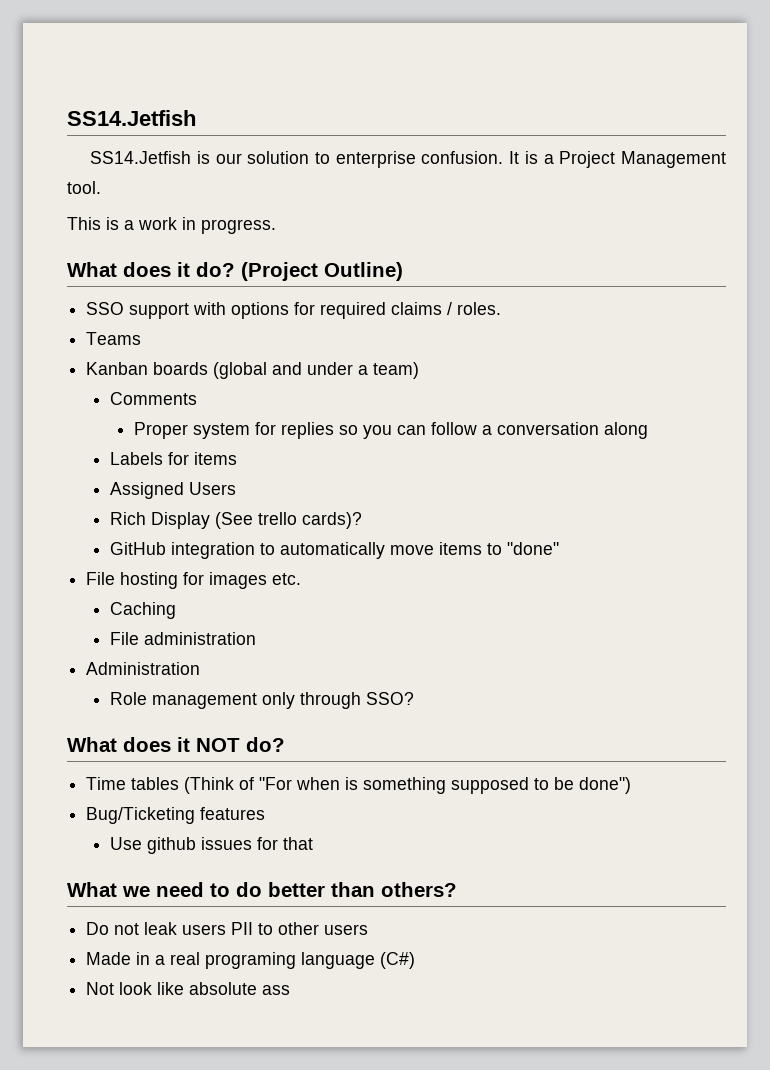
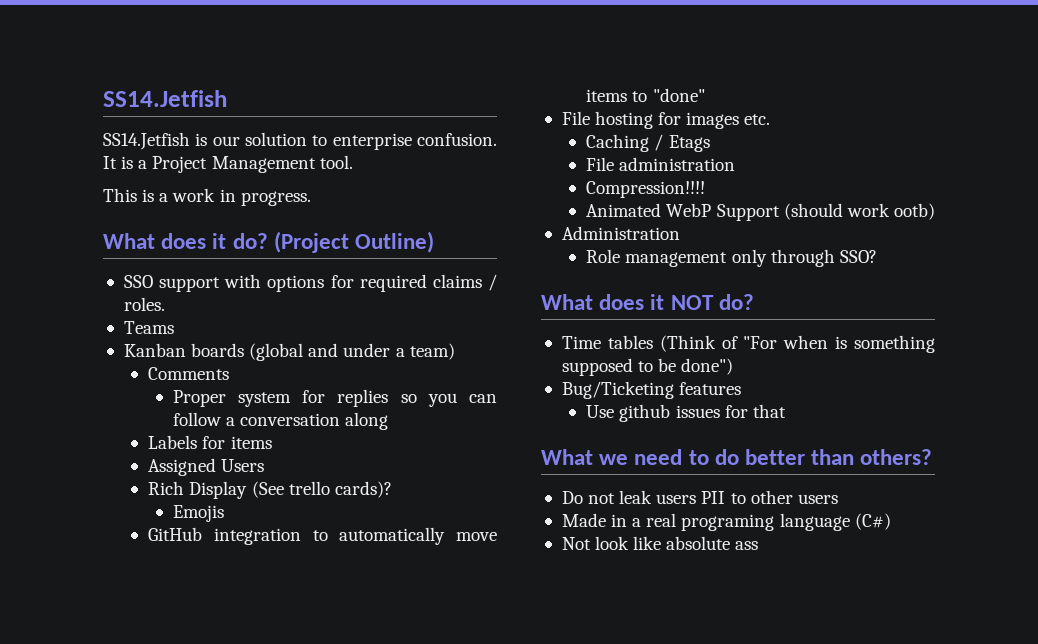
(363, 520) none -> [172,505,224,522] // Emojis
(177, 610) none -> [654,134,710,152] / Etags
(257, 638) none -> [586,181,706,198] [586,203,935,221] // Compression!!!! // Animated WebP Support (should work ootb)

